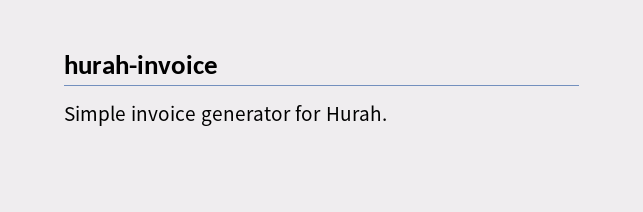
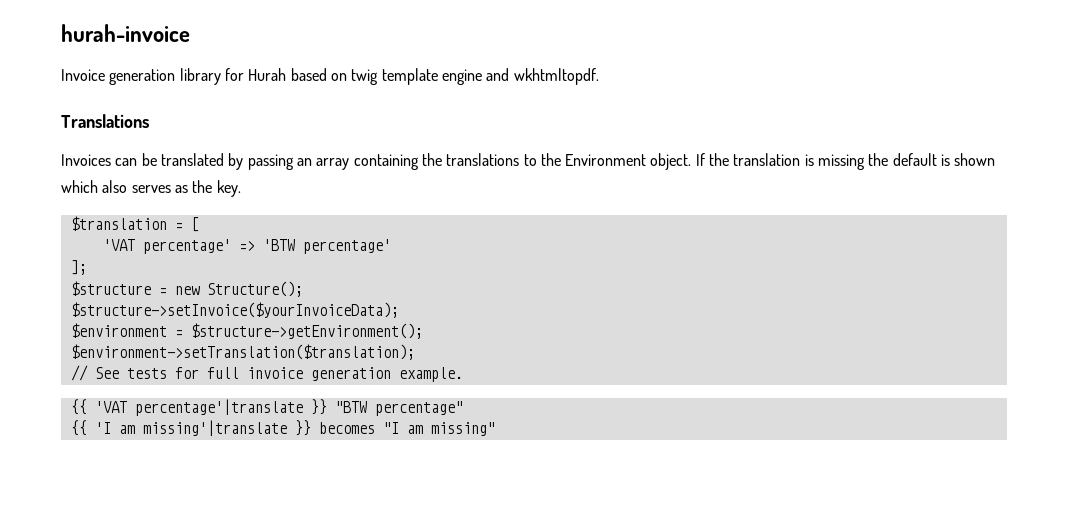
[64,105,387,126] Simple invoice generator for Hurah. -> [61,68,599,85] [61,114,149,128] [61,153,996,170] [61,180,241,197] [70,216,199,232] [102,239,391,254] [70,260,87,275] [70,281,303,297] [70,302,399,318] [70,323,423,339] [70,344,415,360] [70,365,463,382] [70,399,463,416] [70,420,495,436] Invoice generation library for Hurah based on twig template engine and wkhtmltopdf. // Translations // Invoices can be translated by passing an array containing the translations to the Environment object. If the translation is missing the default is shown which also serves as the key. // $translation = [ // 'VAT percentage' => 'BTW percentage' // ]; // $structure = new Structure(); // $structure->setInvoice($yourInvoiceData); // $environment = $structure->getEnvironment(); // $environment->setTranslation($translation); // // See tests for full invoice generation example. // {{ 'VAT percentage'|translate }} "BTW percentage" // {{ 'I am missing'|translate }} becomes "I am missing"

